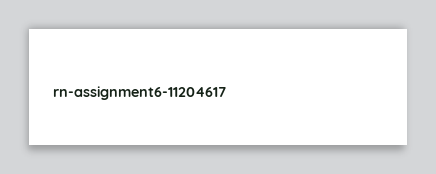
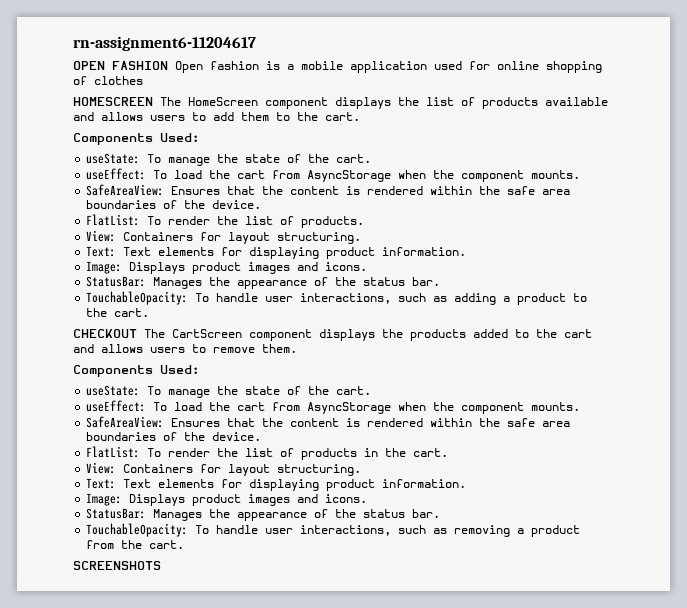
(226, 93) none -> [73,61,602,73] [73,76,143,85] [73,97,608,109] [73,112,360,121] [73,133,199,145] [86,153,372,166] [86,168,581,182] [86,184,571,196] [86,200,262,209] [86,214,365,228] [86,230,362,244] [86,246,467,259] [86,261,368,274] [86,276,441,289] [86,291,588,305] [86,308,150,317] [73,329,592,341] [73,344,297,353] [73,365,199,377] [86,385,372,398] [86,400,581,414] [86,416,571,428] [86,432,262,441] [86,446,449,460] [86,462,362,476] [86,478,467,491] [86,493,368,506] [86,508,441,521] [86,523,581,537] [86,540,185,549] [73,561,161,570] // OPEN FASHION Open fashion is a mobile application used for online shopping of clothes // HOMESCREEN The HomeScreen component displays the list of products available and allows users to add them to the cart. // Components Used: // useState: To manage the state of the cart. // useEffect: To load the cart from AsyncStorage when the component mounts. // SafeAreaView: Ensures that the content is rendered within the safe area boundaries of the device. // FlatList: To render the list of products. // View: Containers for layout structuring. // Text: Text elements for displaying product information. // Image: Displays product images and icons. // StatusBar: Manages the appearance of the status bar. // TouchableOpacity: To handle user interactions, such as adding a product to the cart. // CHECKOUT The CartScreen component displays the products added to the cart and allows users to remove them. // Components Used: // useState: To manage the state of the cart. // useEffect: To load the cart from AsyncStorage when the component mounts. // SafeAreaView: Ensures that the content is rendered within the safe area boundaries of the device. // FlatList: To render the list of products in the cart. // View: Containers for layout structuring. // Text: Text elements for displaying product information. // Image: Displays product images and icons. // StatusBar: Manages the appearance of the status bar. // TouchableOpacity: To handle user interactions, such as removing a product from the cart. // SCREENSHOTS

